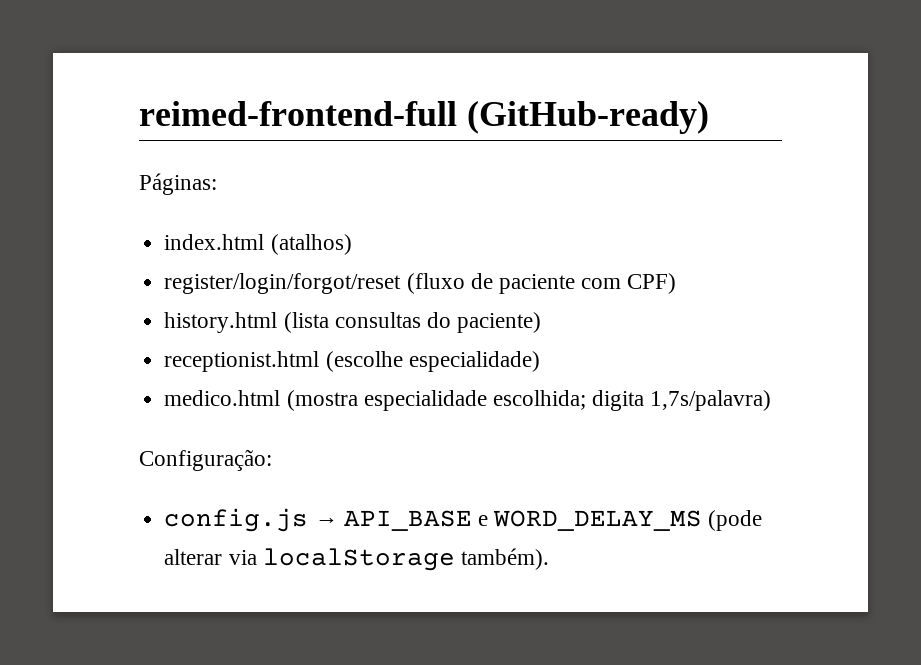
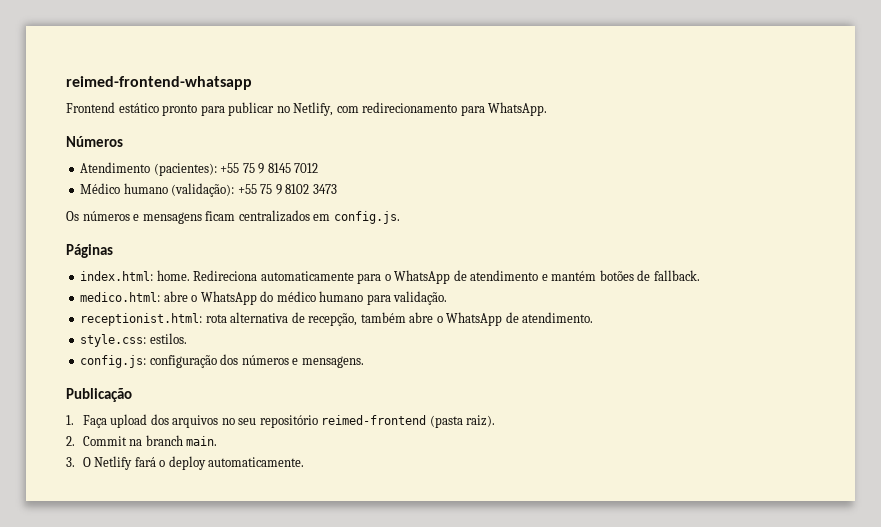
[139,101,709,134] [139,173,217,195] [164,234,352,255] [164,273,677,294] [164,312,542,333] [164,351,540,372] [164,390,772,411] [139,449,272,471] [164,508,763,532] [164,548,549,571] reimed-frontend-full (GitHub-ready) // Páginas: // index.html (atalhos) // register/login/forgot/reset (fluxo de paciente com CPF) // history.html (lista consultas do paciente) // receptionist.html (escolhe especialidade) // medico.html (mostra especialidade escolhida; digita 1,7s/palavra) // Configuração: // config.js → API_BASE e WORD_DELAY_MS (pode alterar via localStorage também). -> [66,76,252,90] [66,102,548,116] [66,136,123,147] [80,162,319,176] [80,183,337,197] [66,210,400,224] [66,244,113,258] [80,270,700,284] [80,291,448,305] [80,312,594,326] [80,333,187,347] [80,354,364,368] [66,388,132,402] [66,414,496,428] [66,435,218,446] [66,456,305,470] reimed-frontend-whatsapp // Frontend estático pronto para publicar no Netlify, com redirecionamento para WhatsApp. // Números // Atendimento (pacientes): +55 75 9 8145 7012 // Médico humano (validação): +55 75 9 8102 3473 // Os números e mensagens ficam centralizados em config.js. // Páginas // index.html: home. Redireciona automaticamente para o WhatsApp de atendimento e mantém botões de fallback. // medico.html: abre o WhatsApp do médico humano para validação. // receptionist.html: rota alternativa de recepção, também abre o WhatsApp de atendimento. // style.css: estilos. // config.js: configuração dos números e mensagens. // Publicação // 1. Faça upload dos arquivos no seu repositório reimed-frontend (pasta raiz). // 2. Commit na branch main. // 3. O Netlify fará o deploy automaticamente.

